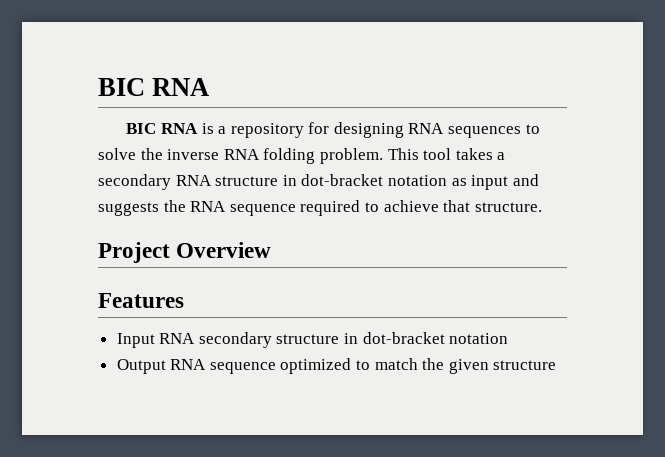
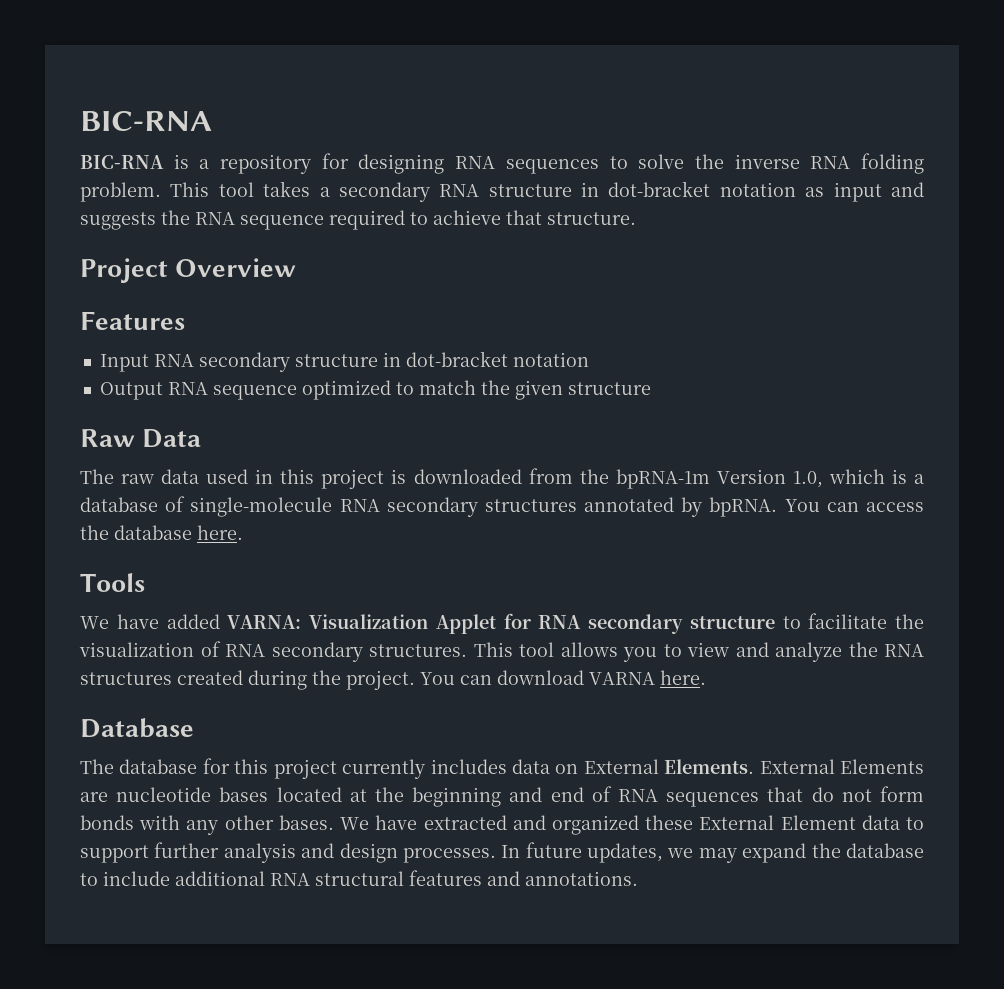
[98,78,210,96] [126,123,198,134] BIC RNA // BIC RNA -> [80,111,212,131] [80,155,164,169] BIC-RNA // BIC-RNA
(557, 365) none -> [80,429,202,448] [80,468,924,489] [80,496,924,517] [80,525,243,540] [80,573,145,592] [80,613,924,634] [79,641,924,662] [80,670,706,690] [80,718,194,738] [80,758,924,779] [80,786,925,807] [80,815,924,835] [80,842,924,863] [80,870,638,886] // Raw Data // The raw data used in this project is downloaded from the bpRNA-1m Version 1.0, which is a database of single-molecule RNA secondary structures annotated by bpRNA. You can access the database here. // Tools // We have added VARNA: Visualization Applet for RNA secondary structure to facilitate the visualization of RNA secondary structures. This tool allows you to view and analyze the RNA structures created during the project. You can download VARNA here. // Database // The database for this project currently includes data on External Elements. External Elements are nucleotide bases located at the beginning and end of RNA sequences that do not form bonds with any other bases. We have extracted and organized these External Element data to support further analysis and design processes. In future updates, we may expand the database to include additional RNA structural features and annotations.

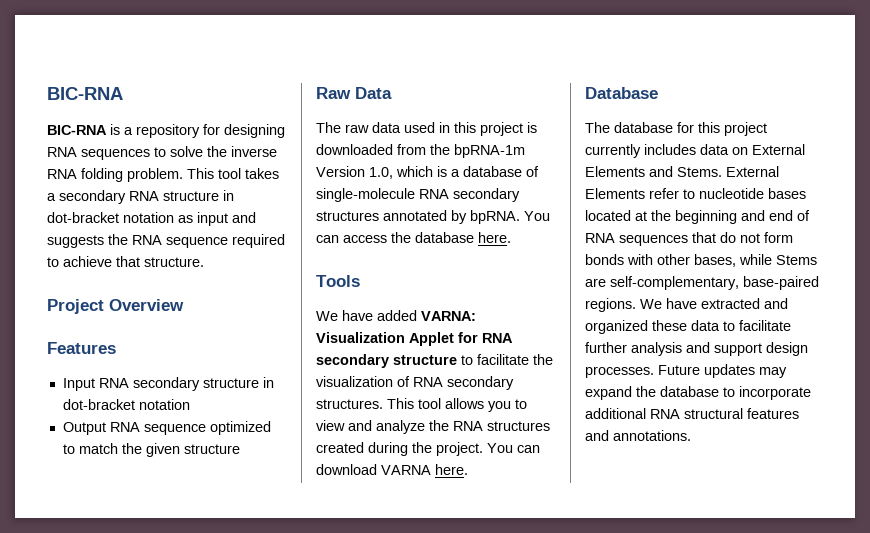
[664,759,924,774] [80,792,108,802] Elements. External Elements are -> [585,166,779,177] [585,188,695,199] Elements and Stems. External Elements refer to
[186,815,334,835] any other bases. -> [657,254,817,267] [585,276,819,290] [585,298,636,312] other bases, while Stems are self-complementary, base-paired regions.
[699,815,856,830] External Element -> (687, 325) none
[80,845,149,863] support -> [739,320,791,331] facilitate
(335, 850) none -> [714,343,762,356] support
[501,842,694,863] In future updates, we -> [658,364,755,378] Future updates
[103,871,170,886] include -> [739,386,811,400] incorporate

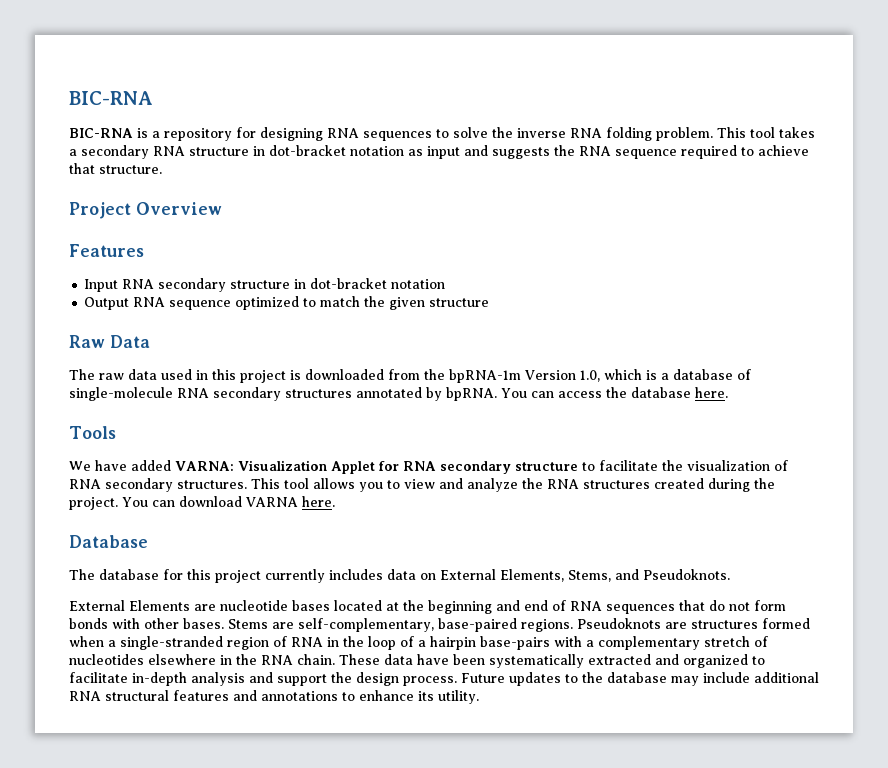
[585,166,779,177] [585,188,695,199] Elements and Stems. External Elements refer to -> [500,569,730,582] [69,600,216,611] Elements, Stems, and Pseudoknots. // External Elements are
[694,254,772,267] bases, while -> [183,618,224,629] bases.
[640,298,697,309] We have -> [577,618,810,629] [69,636,768,650] [69,654,584,668] Pseudoknots are structures formed when a single-stranded region of RNA in the loop of a hairpin base-pairs with a complementary stretch of nucleotides elsewhere in the RNA chain. These data have been systematically
[652,320,791,331] [585,342,627,353] these data to facilitate further -> [752,656,765,665] [69,672,187,686] to facilitate in-depth
[766,342,808,356] [585,364,787,378] [585,386,811,400] design processes. Future updates may expand the database to incorporate -> [331,672,750,686] the design process. Future updates to the database may include
[613,430,691,441] annotations. -> [261,690,479,704] annotations to enhance its utility.

